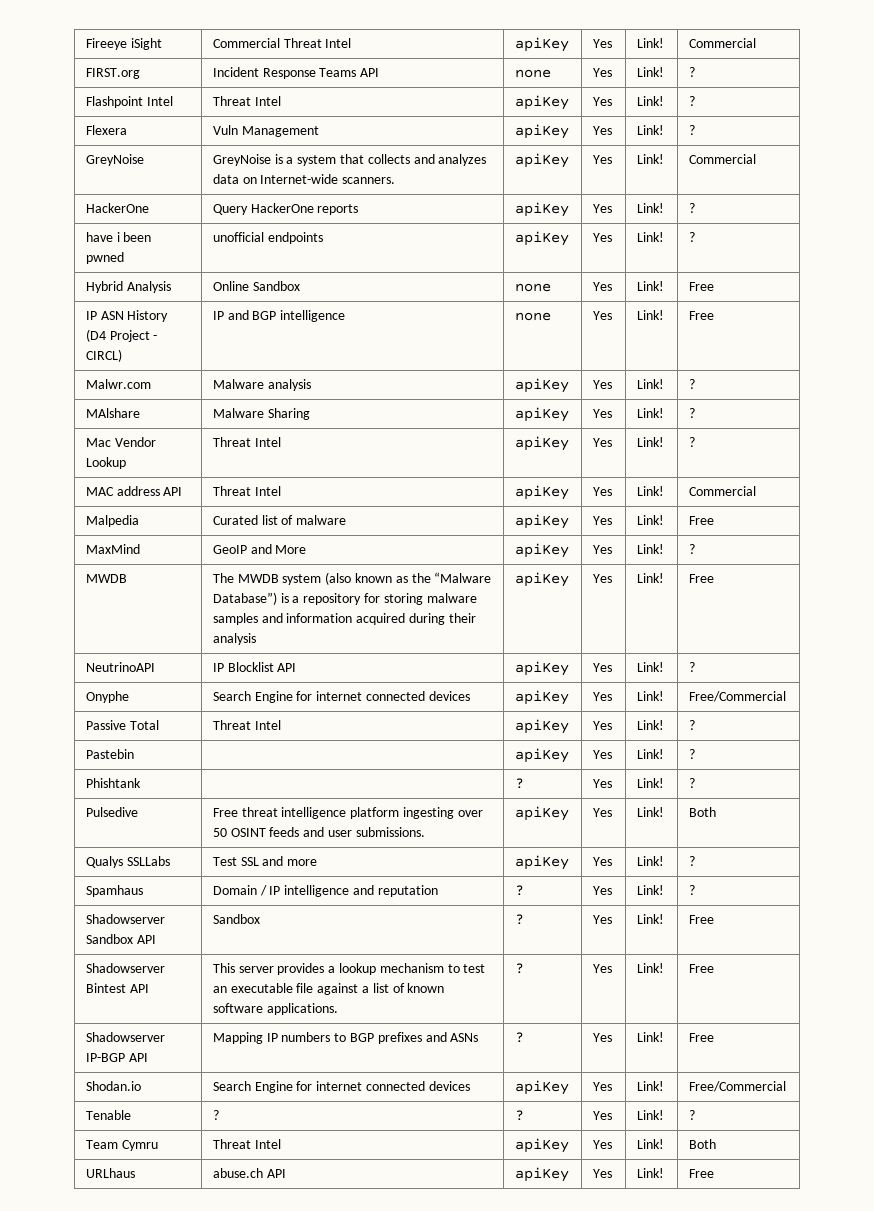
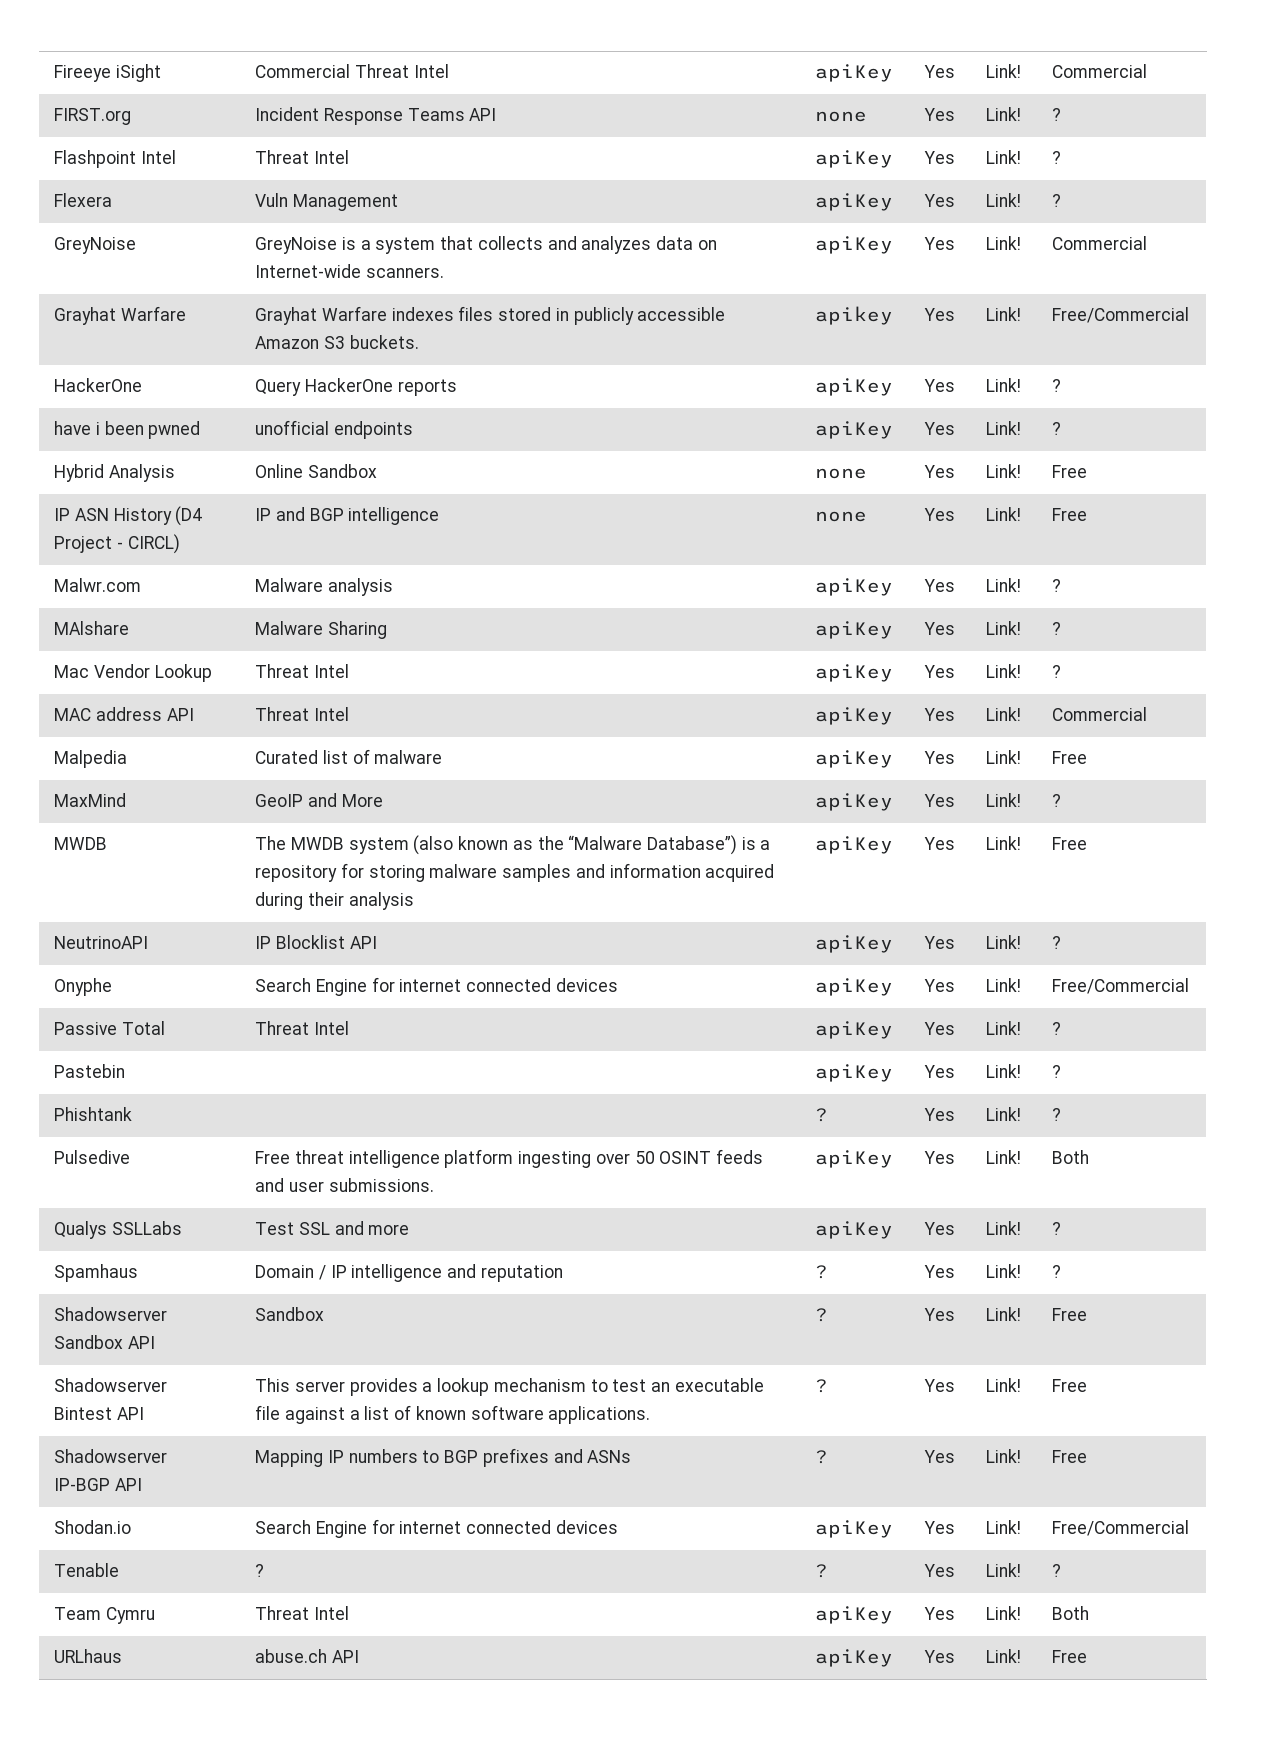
(756, 159) none -> [54,306,186,325] [255,306,726,325] [255,335,419,349] [815,306,894,325] [924,308,956,321] [986,307,1022,321] [1052,307,1190,323] // Grayhat Warfare | Grayhat Warfare indexes files stored in publicly accessible Amazon S3 buckets. | apikey | Yes | Link! | Free/Commercial

